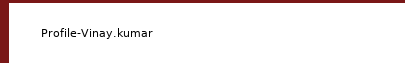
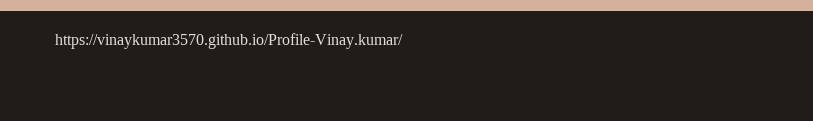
[41,28,153,39] Profile-Vinay.kumar -> [55,33,403,49] https://vinaykumar3570.github.io/Profile-Vinay.kumar/

